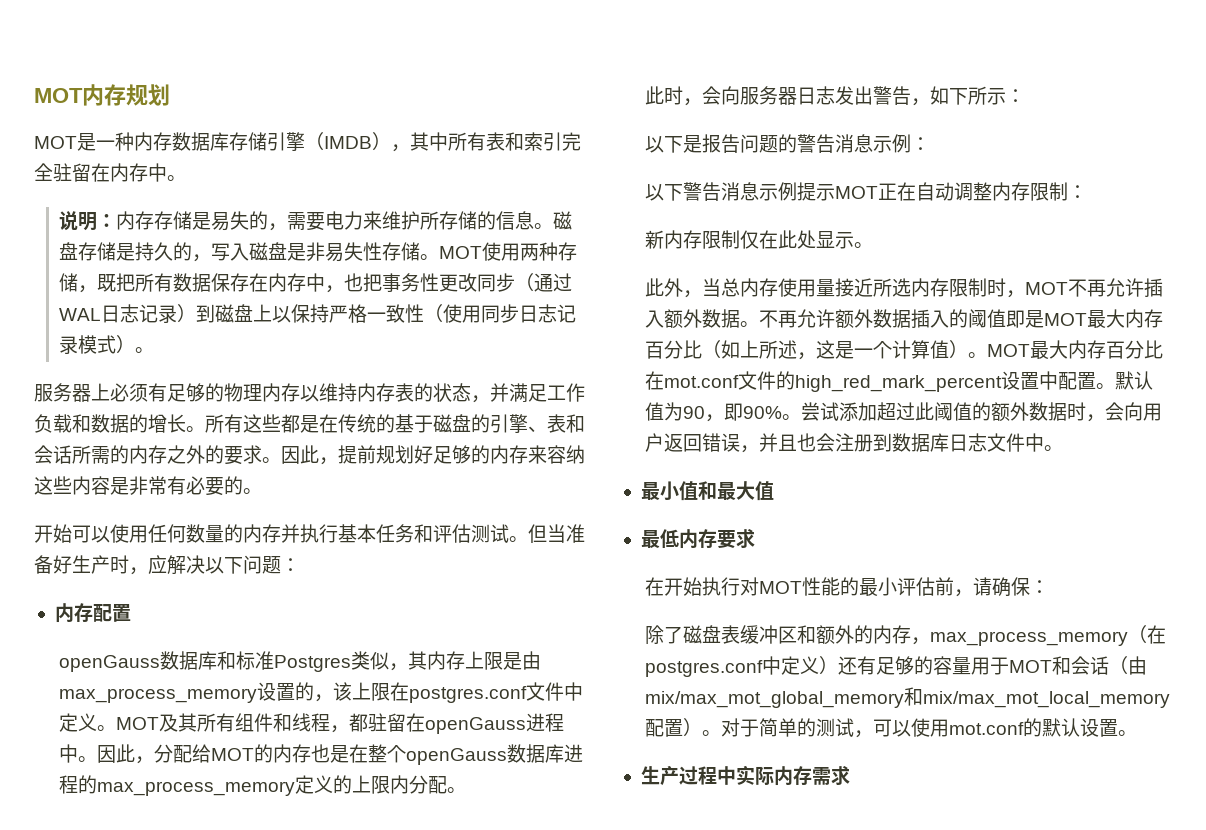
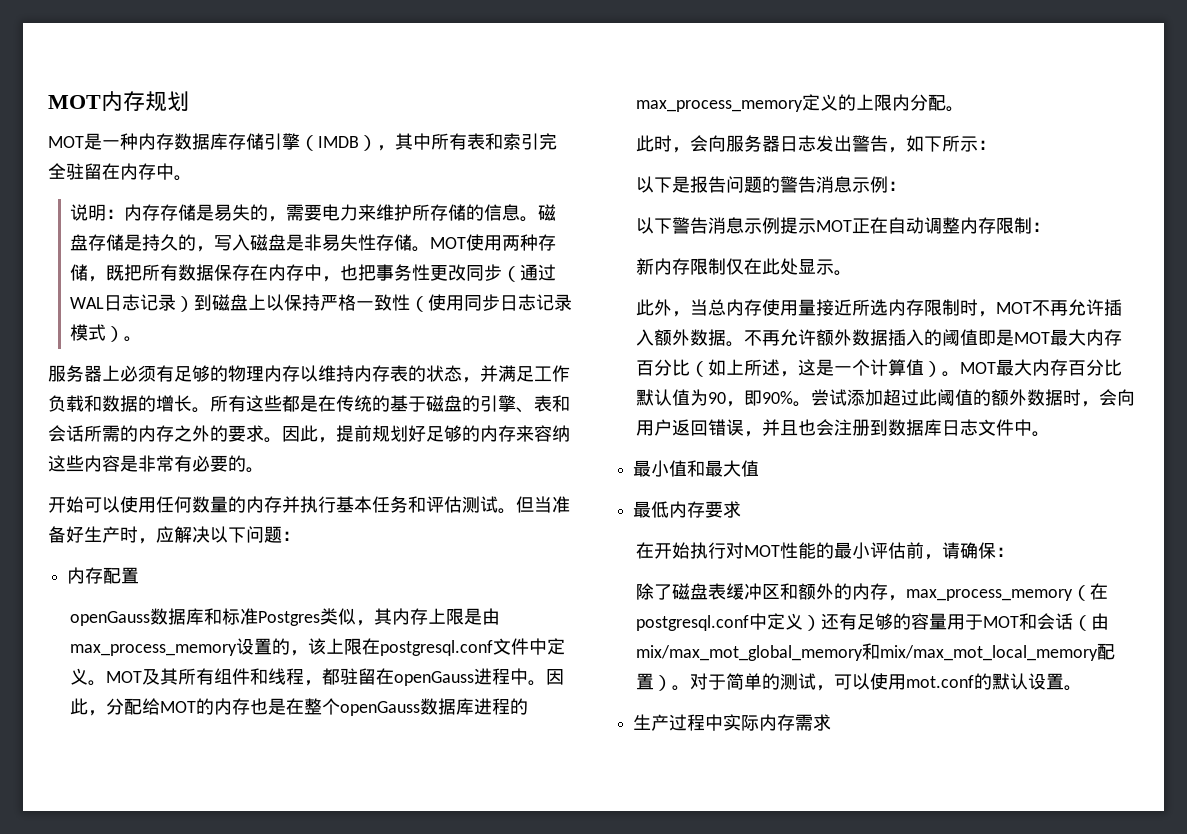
[409,686,528,703] postgres.conf -> [380,640,494,656] postgresql.conf
[645,371,1116,392] 在mot.conf文件的high_red_mark_percent设置中配置。 -> (1123, 367) none
[645,660,764,677] postgres.conf -> [636,615,750,631] postgresql.conf

